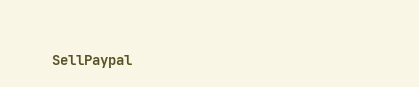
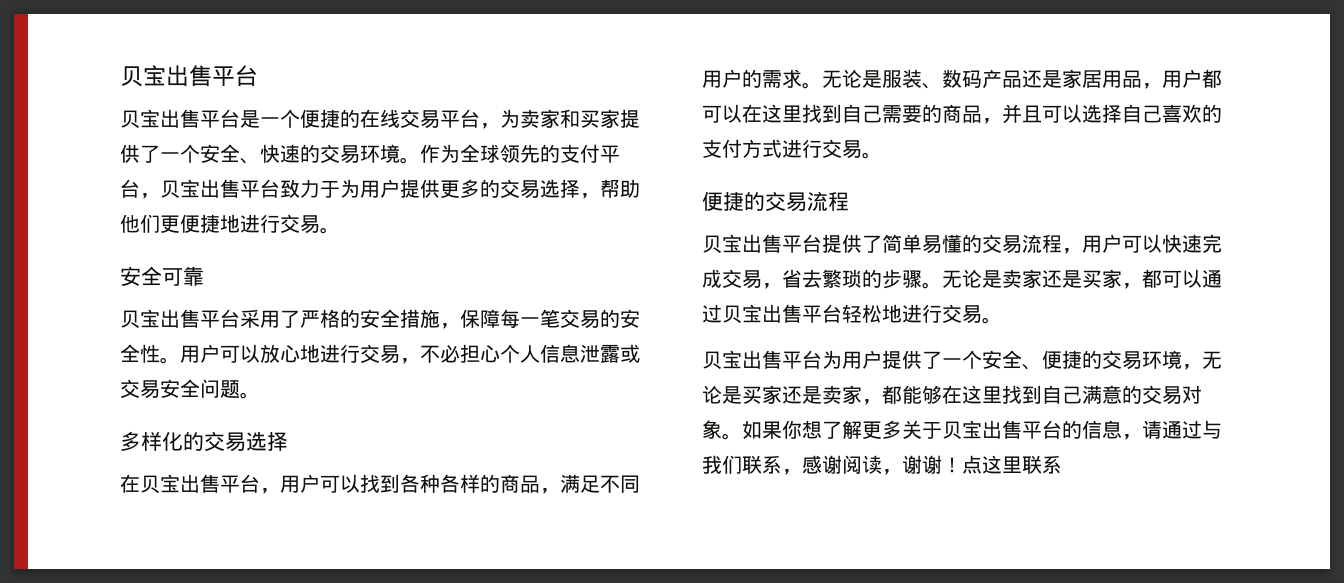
[52,55,132,68] SellPaypal -> [120,65,258,87] [120,109,640,129] [120,144,620,164] [120,179,640,199] [120,214,340,234] [120,266,204,286] [120,309,640,329] [120,344,640,364] [120,379,260,399] [120,431,288,452] [120,474,640,494] [702,69,1222,89] [702,104,1222,124] [702,139,882,159] [702,191,849,212] [702,234,1222,254] [702,269,1222,289] [702,304,1002,324] [702,350,1222,370] [702,385,1202,405] [702,420,1222,440] [702,455,1062,475] 贝宝出售平台 // 贝宝出售平台是一个便捷的在线交易平台，为卖家和买家提供了一个安全、快速的交易环境。作为全球领先的支付平台，贝宝出售平台致力于为用户提供更多的交易选择，帮助他们更便捷地进行交易。 // 安全可靠 // 贝宝出售平台采用了严格的安全措施，保障每一笔交易的安全性。用户可以放心地进行交易，不必担心个人信息泄露或交易安全问题。 // 多样化的交易选择 // 在贝宝出售平台，用户可以找到各种各样的商品，满足不同用户的需求。无论是服装、数码产品还是家居用品，用户都可以在这里找到自己需要的商品，并且可以选择自己喜欢的支付方式进行交易。 // 便捷的交易流程 // 贝宝出售平台提供了简单易懂的交易流程，用户可以快速完成交易，省去繁琐的步骤。无论是卖家还是买家，都可以通过贝宝出售平台轻松地进行交易。 // 贝宝出售平台为用户提供了一个安全、便捷的交易环境，无论是买家还是卖家，都能够在这里找到自己满意的交易对象。如果你想了解更多关于贝宝出售平台的信息，请通过与我们联系，感谢阅读，谢谢！点这里联系

